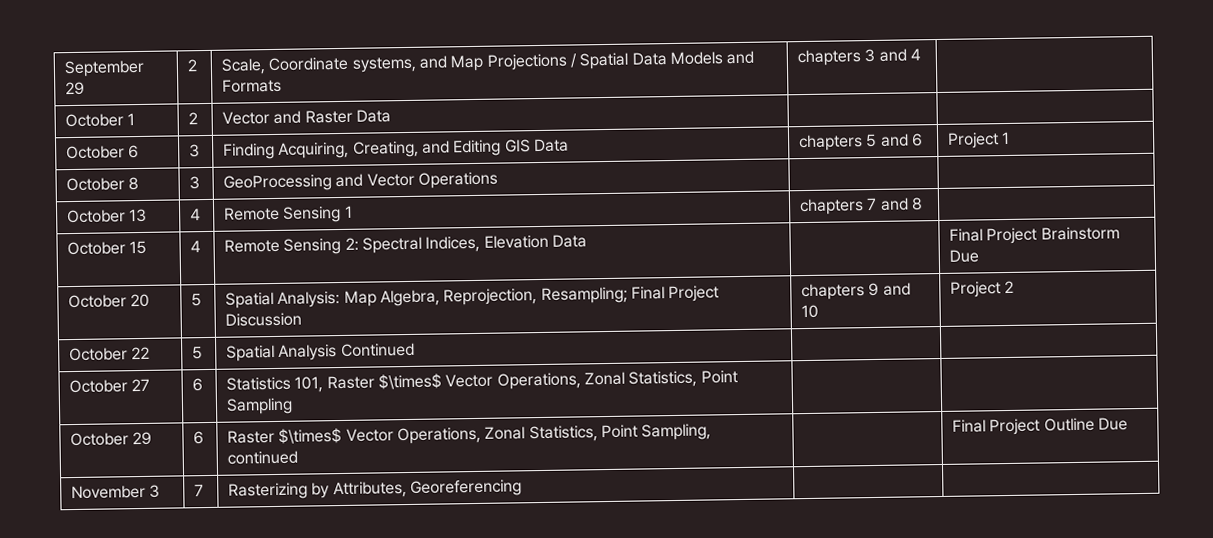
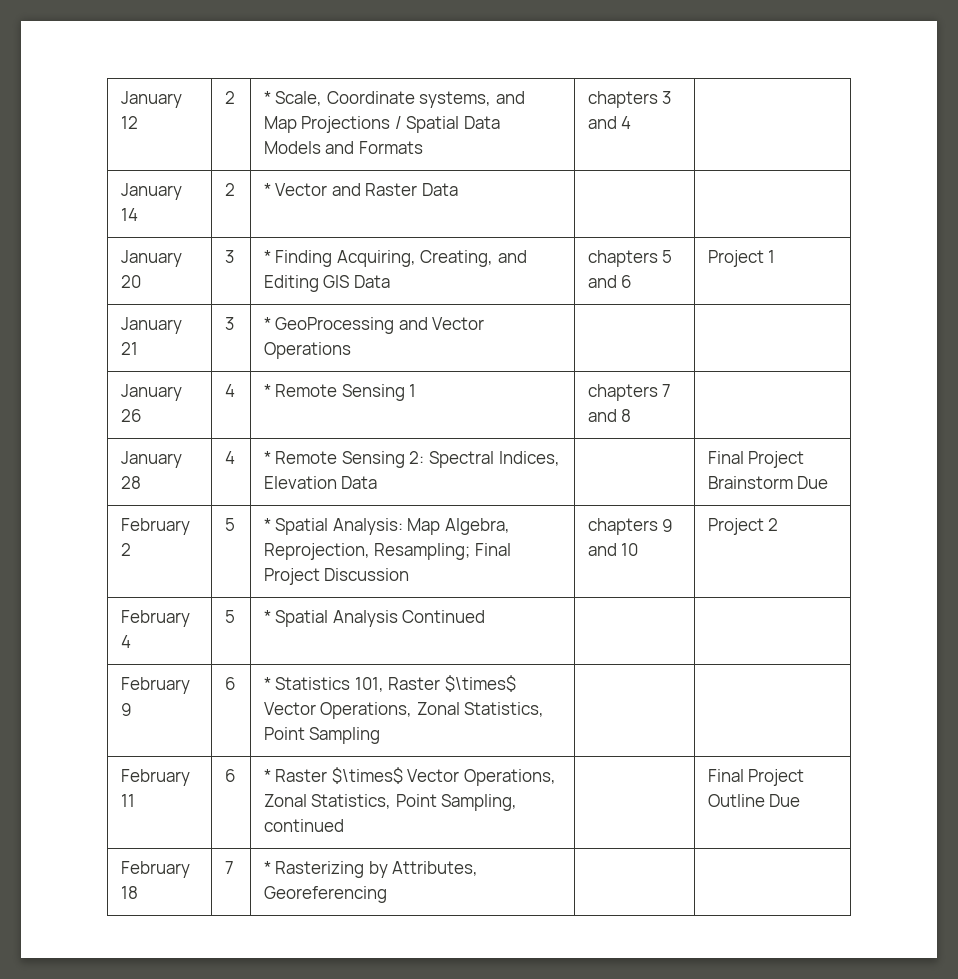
[64,59,146,78] [65,81,86,96] [187,59,198,72] September 29 | 2 | -> [120,91,182,108] [120,116,138,129] [224,91,235,104] [263,91,271,104] January 12 | 2 | *
[65,113,136,128] [188,112,199,125] October 1 | 2 | -> [120,183,182,200] [120,208,138,221] [224,183,235,196] [263,183,271,196] January 14 | 2 | *
[66,145,140,160] [189,144,201,158] October 6 | 3 | -> [120,250,182,267] [120,275,141,288] [224,250,234,263] [263,250,271,263] January 20 | 3 | *
[66,176,140,192] [189,176,201,190] October 8 | 3 | -> [120,317,182,334] [120,342,138,355] [224,317,234,330] [263,317,271,330] January 21 | 3 | *
[67,208,148,224] [190,208,202,221] October 13 | 4 | -> [120,384,182,401] [120,409,142,422] [224,384,235,397] [263,384,271,397] January 26 | 4 | *
[67,240,148,256] [190,240,202,253] October 15 | 4 | -> [120,451,182,468] [120,476,141,489] [224,451,235,464] [263,451,271,464] January 28 | 4 | *
[68,293,151,309] [191,293,203,307] October 20 | 5 | -> [120,518,190,535] [120,543,131,556] [224,518,235,531] [263,518,271,531] February 2 | 5 | *
[69,346,151,362] [192,346,204,360] October 22 | 5 | -> [120,610,190,627] [120,635,131,648] [224,610,235,623] [263,610,271,623] February 4 | 5 | *
[69,378,151,394] [192,378,204,392] October 27 | 6 | -> [120,677,190,694] [120,703,132,716] [224,677,236,690] [263,677,271,690] February 9 | 6 | *
[70,431,153,447] [193,431,205,445] October 29 | 6 | -> [120,769,190,786] [120,794,135,807] [224,769,236,782] [263,769,271,782] February 11 | 6 | *
[71,484,161,500] November 3 -> [120,861,190,878] [120,886,138,899] February 18
(205, 490) none -> [263,861,271,874] *

